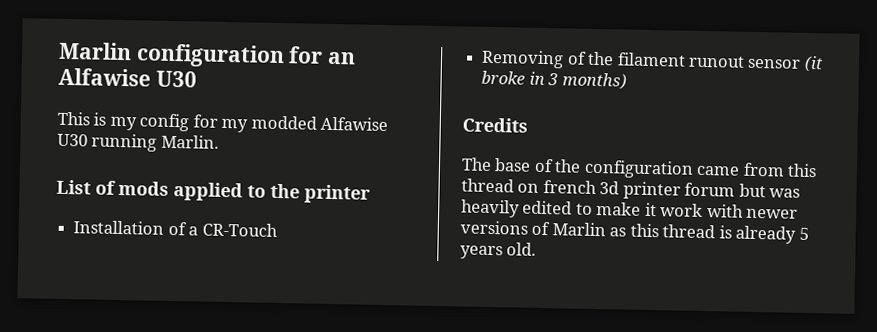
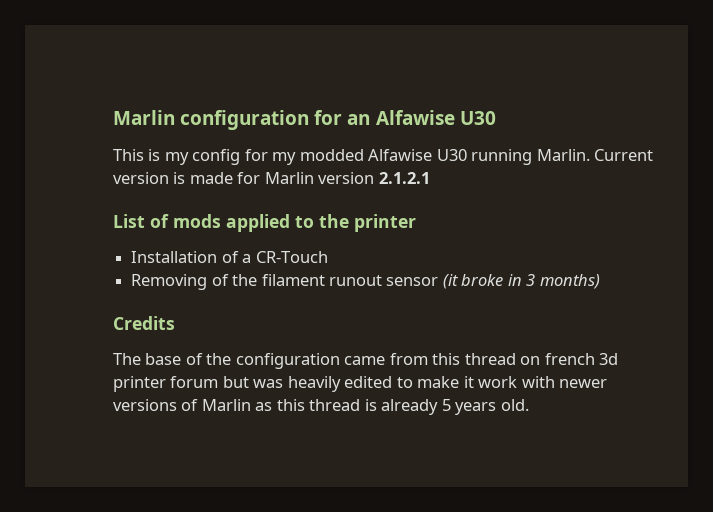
(219, 141) none -> [594,149,654,161] [113,172,430,184] Current version is made for Marlin version 2.1.2.1

